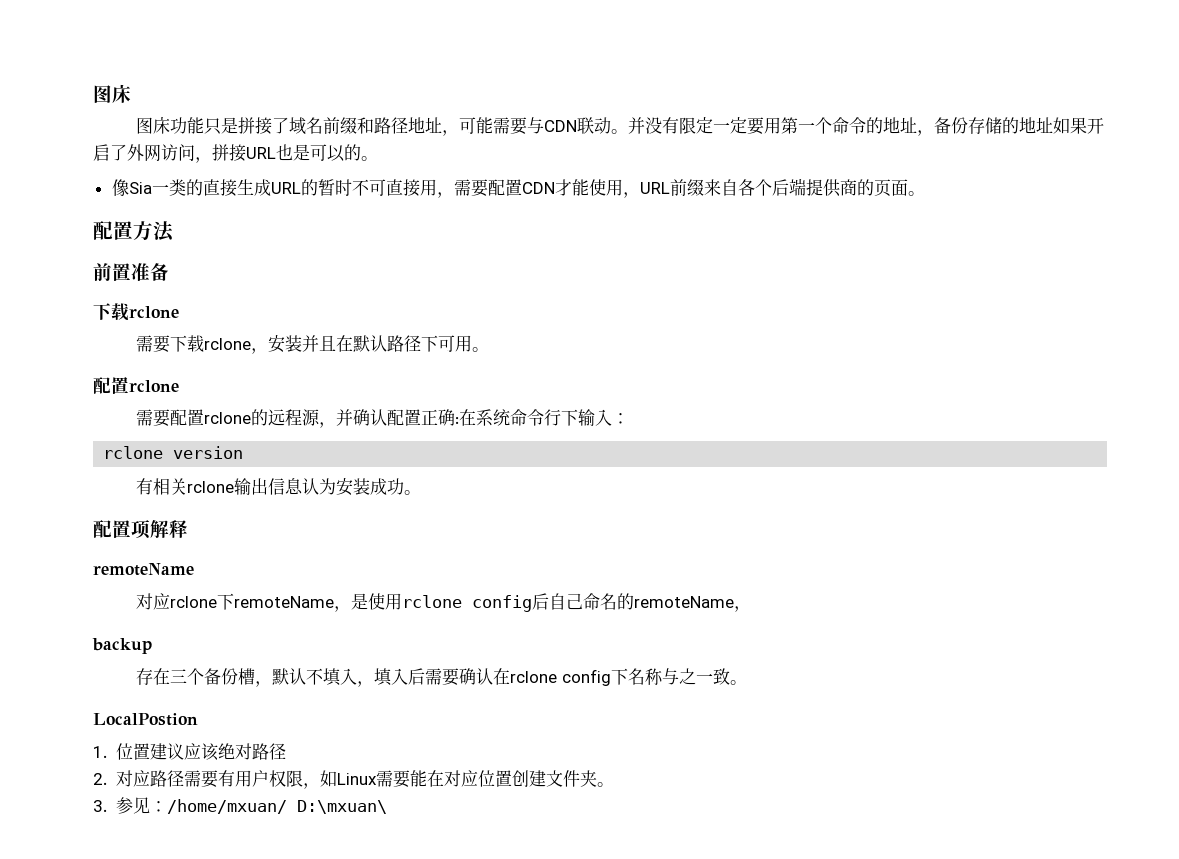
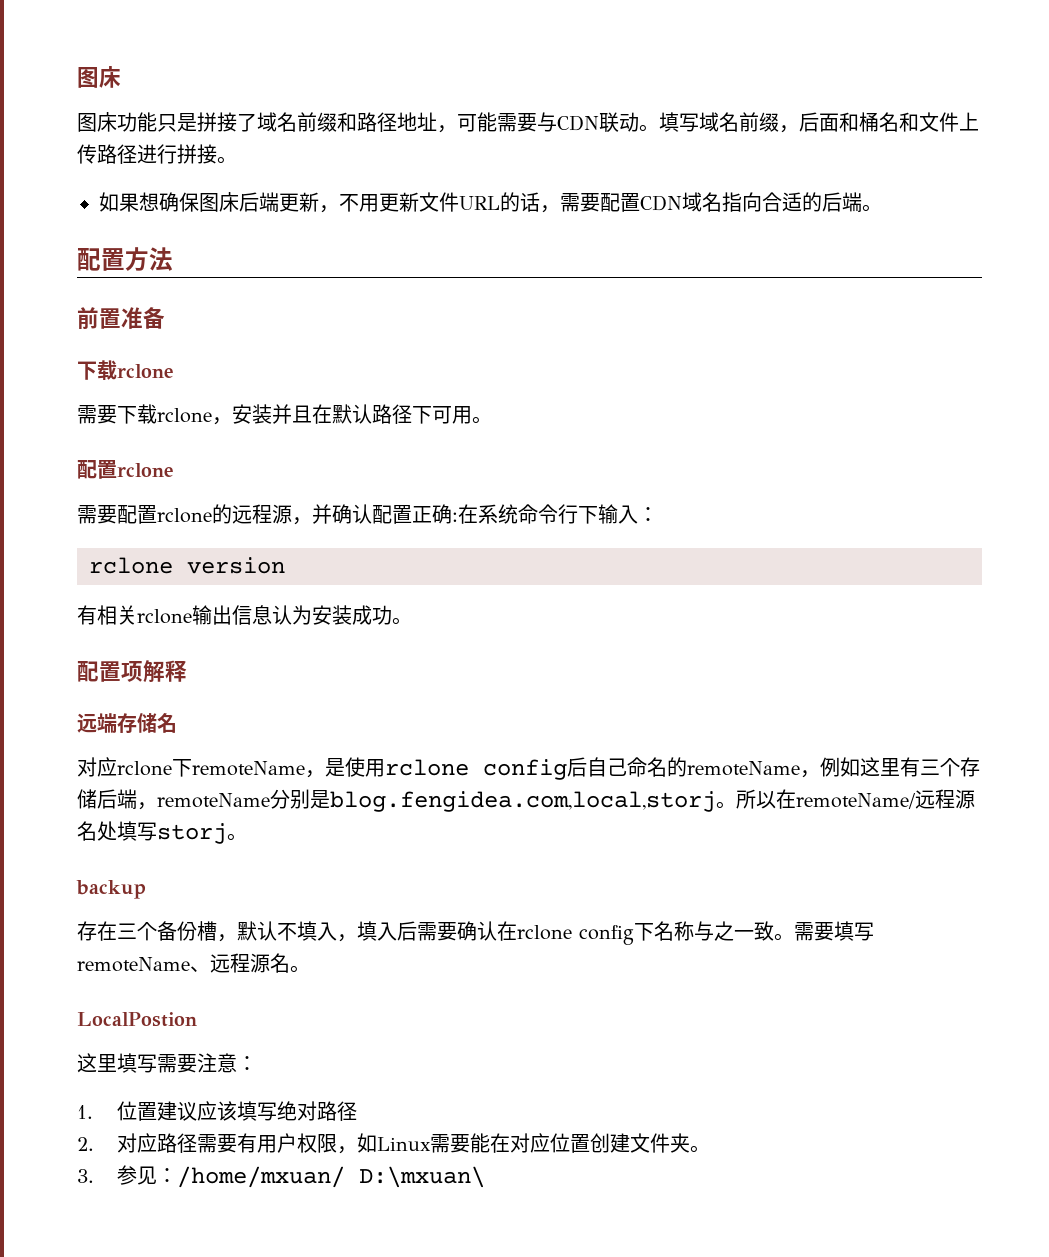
[628,117,1105,136] [93,144,378,163] [111,178,908,198] 并没有限定一定要用第一个命令的地址，备份存储的地址如果开启了外网访问，拼接URL也是可以的。 // 像Sia一类的直接生成URL的暂时不可直接用，需要配置CDN才能使用，URL前缀来自各个后端提供商的页面 -> [659,112,979,133] [77,144,237,164] [99,192,862,213] 填写域名前缀，后面和桶名和文件上传路径进行拼接。 // 如果想确保图床后端更新，不用更新文件URL的话，需要配置CDN域名指向合适的后端
[93,563,194,576] remoteName -> [77,713,177,733] 远端存储名
(752, 609) none -> [820,757,980,777] [77,789,975,812] [77,821,247,844] 例如这里有三个存储后端，remoteName分别是blog.fengidea.com,local,storj。所以在remoteName/远程源名处填写storj。
[93,713,198,726] // LocalPostion -> [794,921,874,941] [77,953,310,973] [77,1012,197,1027] [77,1053,257,1073] 需要填写remoteName、远程源名。 // LocalPostion // 这里填写需要注意：
(219, 752) none -> [236,1101,277,1121] 填写

